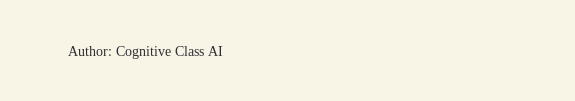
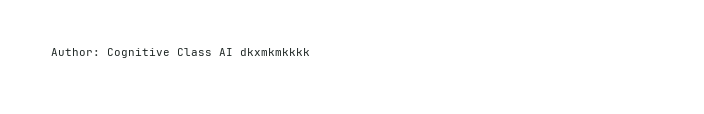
(223, 51) none -> [240,48,310,56] dkxmkmkkkk

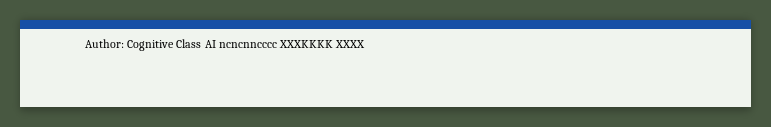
[240,48,310,56] dkxmkmkkkk -> [218,40,366,48] ncncnncccc XXXKKKK XXXX

